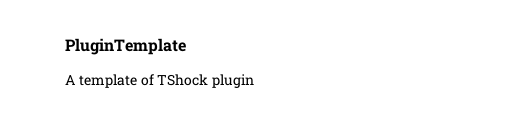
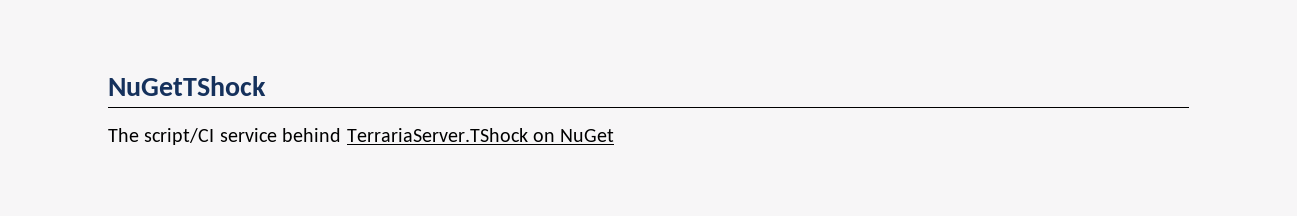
[65,38,186,55] [65,74,255,88] PluginTemplate // A template of TShock plugin -> [108,76,266,96] [108,128,615,145] NuGetTShock // The script/CI service behind TerrariaServer.TShock on NuGet

